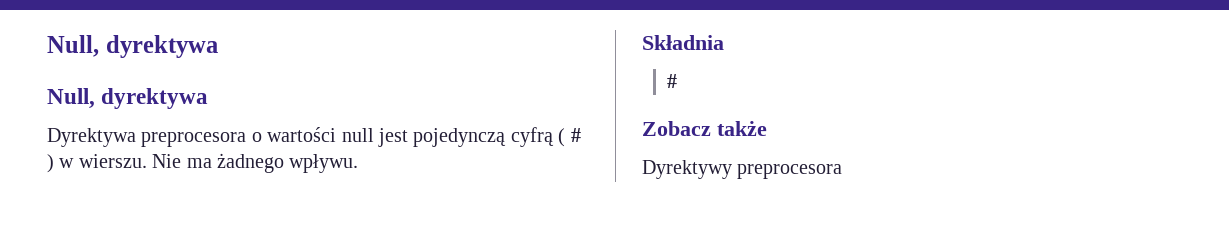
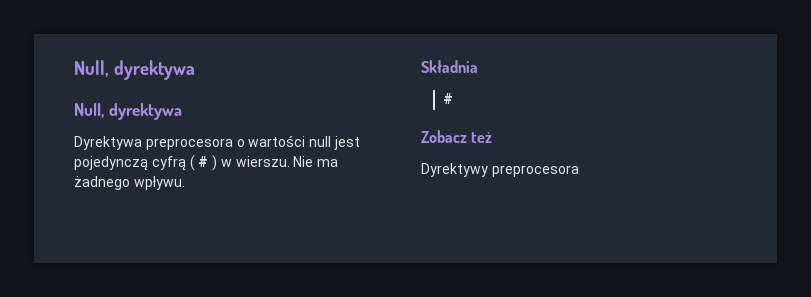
[717,121,767,136] także -> [471,132,493,143] też

